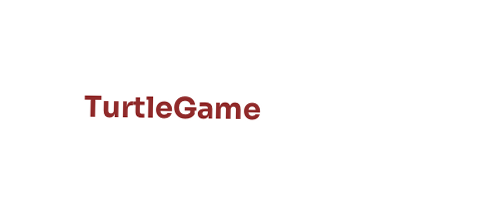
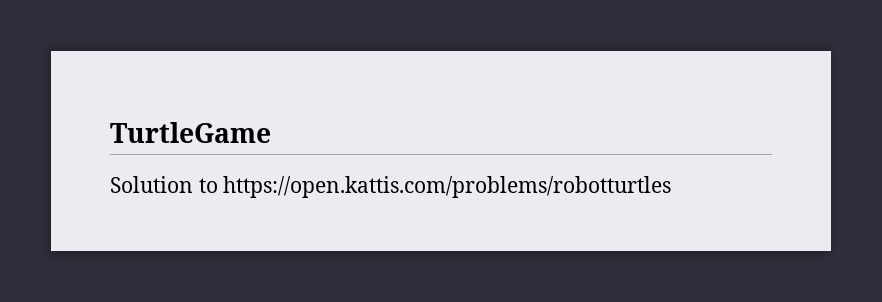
(262, 107) none -> [110,176,672,198] // Solution to https://open.kattis.com/problems/robotturtles

